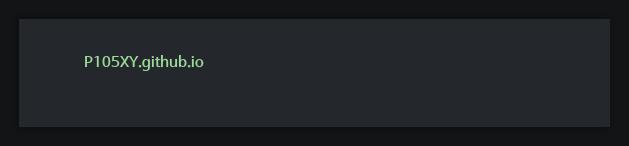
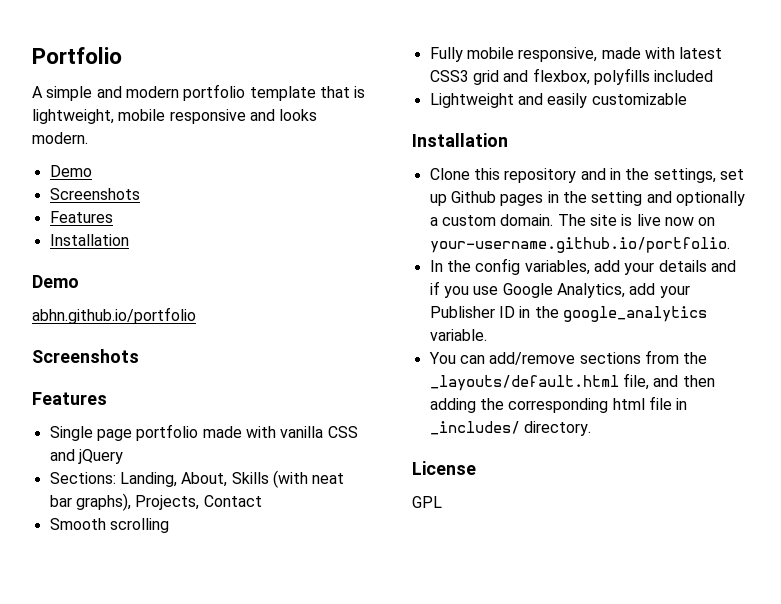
[84,55,204,71] P105XY.github.io -> [32,47,122,64] [32,84,366,101] [32,109,318,124] [32,132,88,144] [49,165,92,177] [49,188,140,200] [49,211,113,223] [49,234,129,246] [32,275,79,288] [32,307,196,324] [32,349,139,363] [32,392,107,405] [49,424,358,441] [49,449,123,464] [49,470,345,488] [49,493,262,511] [49,518,169,533] [429,47,723,62] [429,68,714,85] [429,93,687,108] [412,133,508,147] [429,168,744,183] [429,191,745,206] [429,214,716,226] [429,237,730,253] [429,258,736,275] [429,281,690,298] [429,306,707,322] [429,329,487,341] [428,350,708,365] [429,373,715,391] [429,396,688,413] [429,421,591,436] [412,461,476,475] [412,496,442,508] Portfolio // A simple and modern portfolio template that is lightweight, mobile responsive and looks modern. // Demo // Screenshots // Features // Installation // Demo // abhn.github.io/portfolio // Screenshots // Features // Single page portfolio made with vanilla CSS and jQuery // Sections: Landing, About, Skills (with neat bar graphs), Projects, Contact // Smooth scrolling // Fully mobile responsive, made with latest CSS3 grid and flexbox, polyfills included // Lightweight and easily customizable // Installation // Clone this repository and in the settings, set up Github pages in the setting and optionally a custom domain. The site is live now on your-username.github.io/portfolio. // In the config variables, add your details and if you use Google Analytics, add your Publisher ID in the google_analytics variable. // You can add/remove sections from the _layouts/default.html file, and then adding the corresponding html file in _includes/ directory. // License // GPL

